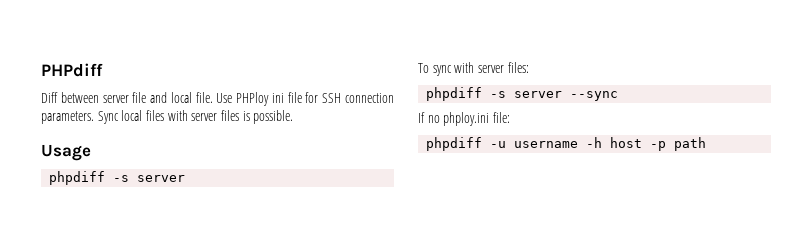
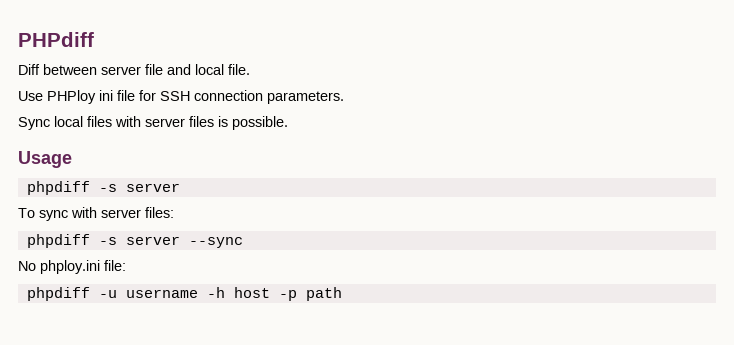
(213, 97) none -> (250, 69) //
(94, 117) none -> (344, 97) //
[418,112,440,123] If no -> [18,261,36,271] No

